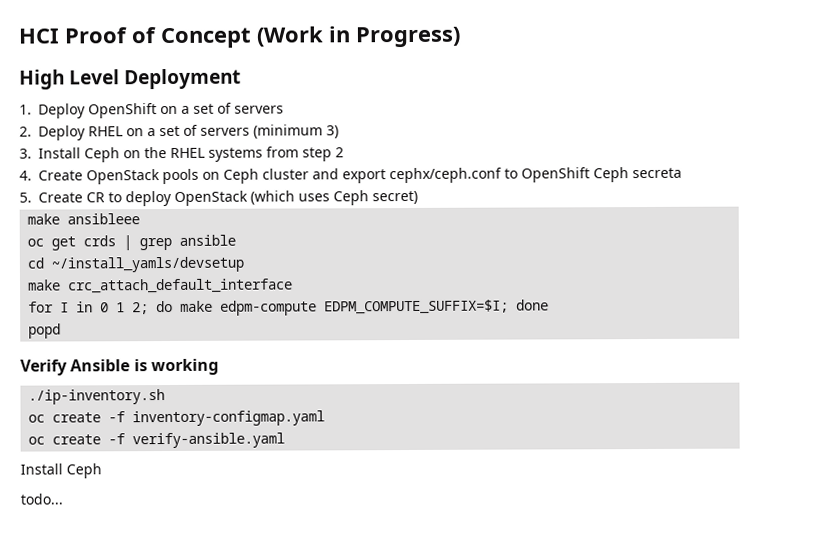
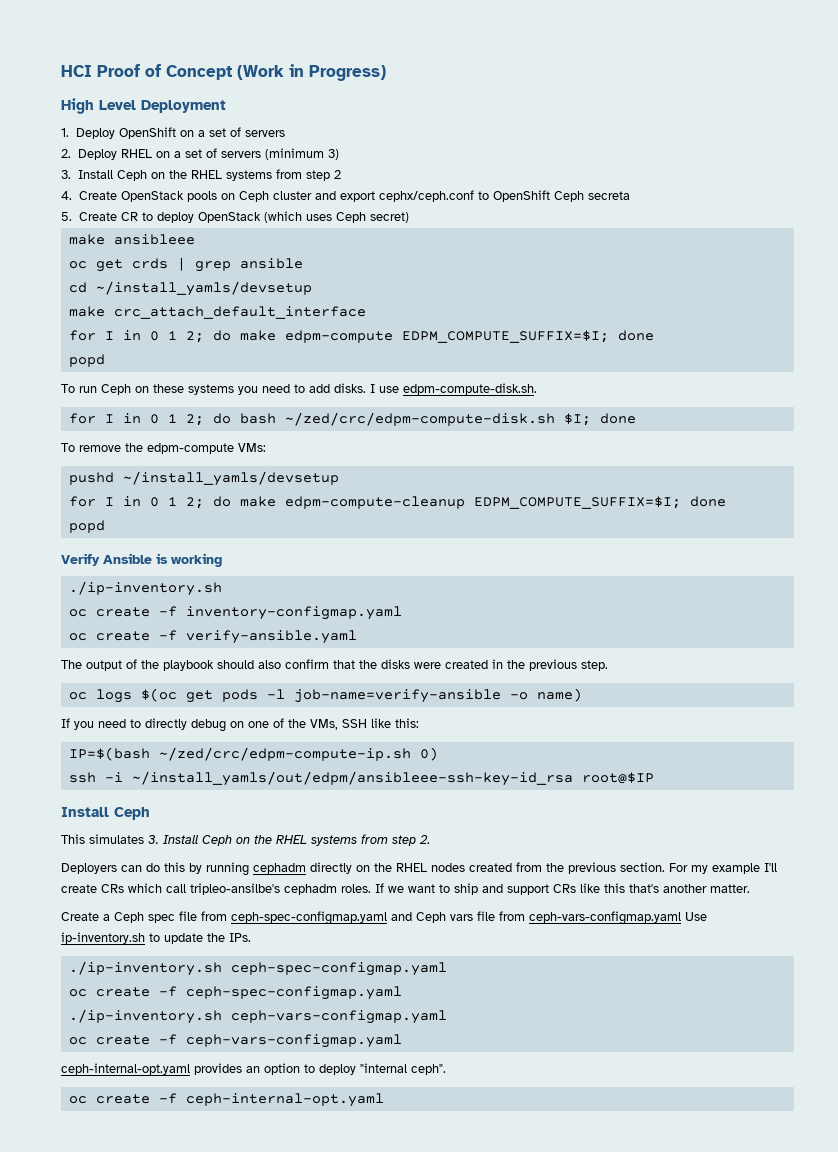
(62, 331) none -> [61,383,537,395] [68,412,636,426] [61,443,266,454] [68,471,339,486] [68,496,726,509] [68,520,105,533] // To run Ceph on these systems you need to add disks. I use edpm-compute-disk.sh. // for I in 0 1 2; do bash ~/zed/crc/edpm-compute-disk.sh $I; done // To remove the edpm-compute VMs: // pushd ~/install_yamls/devsetup // for I in 0 1 2; do make edpm-compute-cleanup EDPM_COMPUTE_SUFFIX=$I; done // popd
[20,463,102,479] [20,493,63,505] Install Ceph // todo... -> [61,659,608,671] [68,688,582,703] [61,718,419,732] [68,747,438,761] [68,771,654,786] [61,807,150,820] [61,834,430,846] [61,862,777,876] [61,883,750,895] [61,911,707,925] [61,932,251,944] [68,961,447,976] [68,986,402,1000] [68,1009,447,1024] [68,1034,402,1048] [61,1063,446,1075] [68,1093,384,1107] The output of the playbook should also confirm that the disks were created in the previous step. // oc logs $(oc get pods -l job-name=verify-ansible -o name) // If you need to directly debug on one of the VMs, SSH like this: // IP=$(bash ~/zed/crc/edpm-compute-ip.sh 0) // ssh -i ~/install_yamls/out/edpm/ansibleee-ssh-key-id_rsa root@$IP // Install Ceph // This simulates 3. Install Ceph on the RHEL systems from step 2. // Deployers can do this by running cephadm directly on the RHEL nodes created from the previous section. For my example I'll create CRs which call tripleo-ansilbe's cephadm roles. If we want to ship and support CRs like this that's another matter. // Create a Ceph spec file from ceph-spec-configmap.yaml and Ceph vars file from ceph-vars-configmap.yaml Use ip-inventory.sh to update the IPs. // ./ip-inventory.sh ceph-spec-configmap.yaml // oc create -f ceph-spec-configmap.yaml // ./ip-inventory.sh ceph-vars-configmap.yaml // oc create -f ceph-vars-configmap.yaml // ceph-internal-opt.yaml provides an option to deploy "internal ceph". // oc create -f ceph-internal-opt.yaml

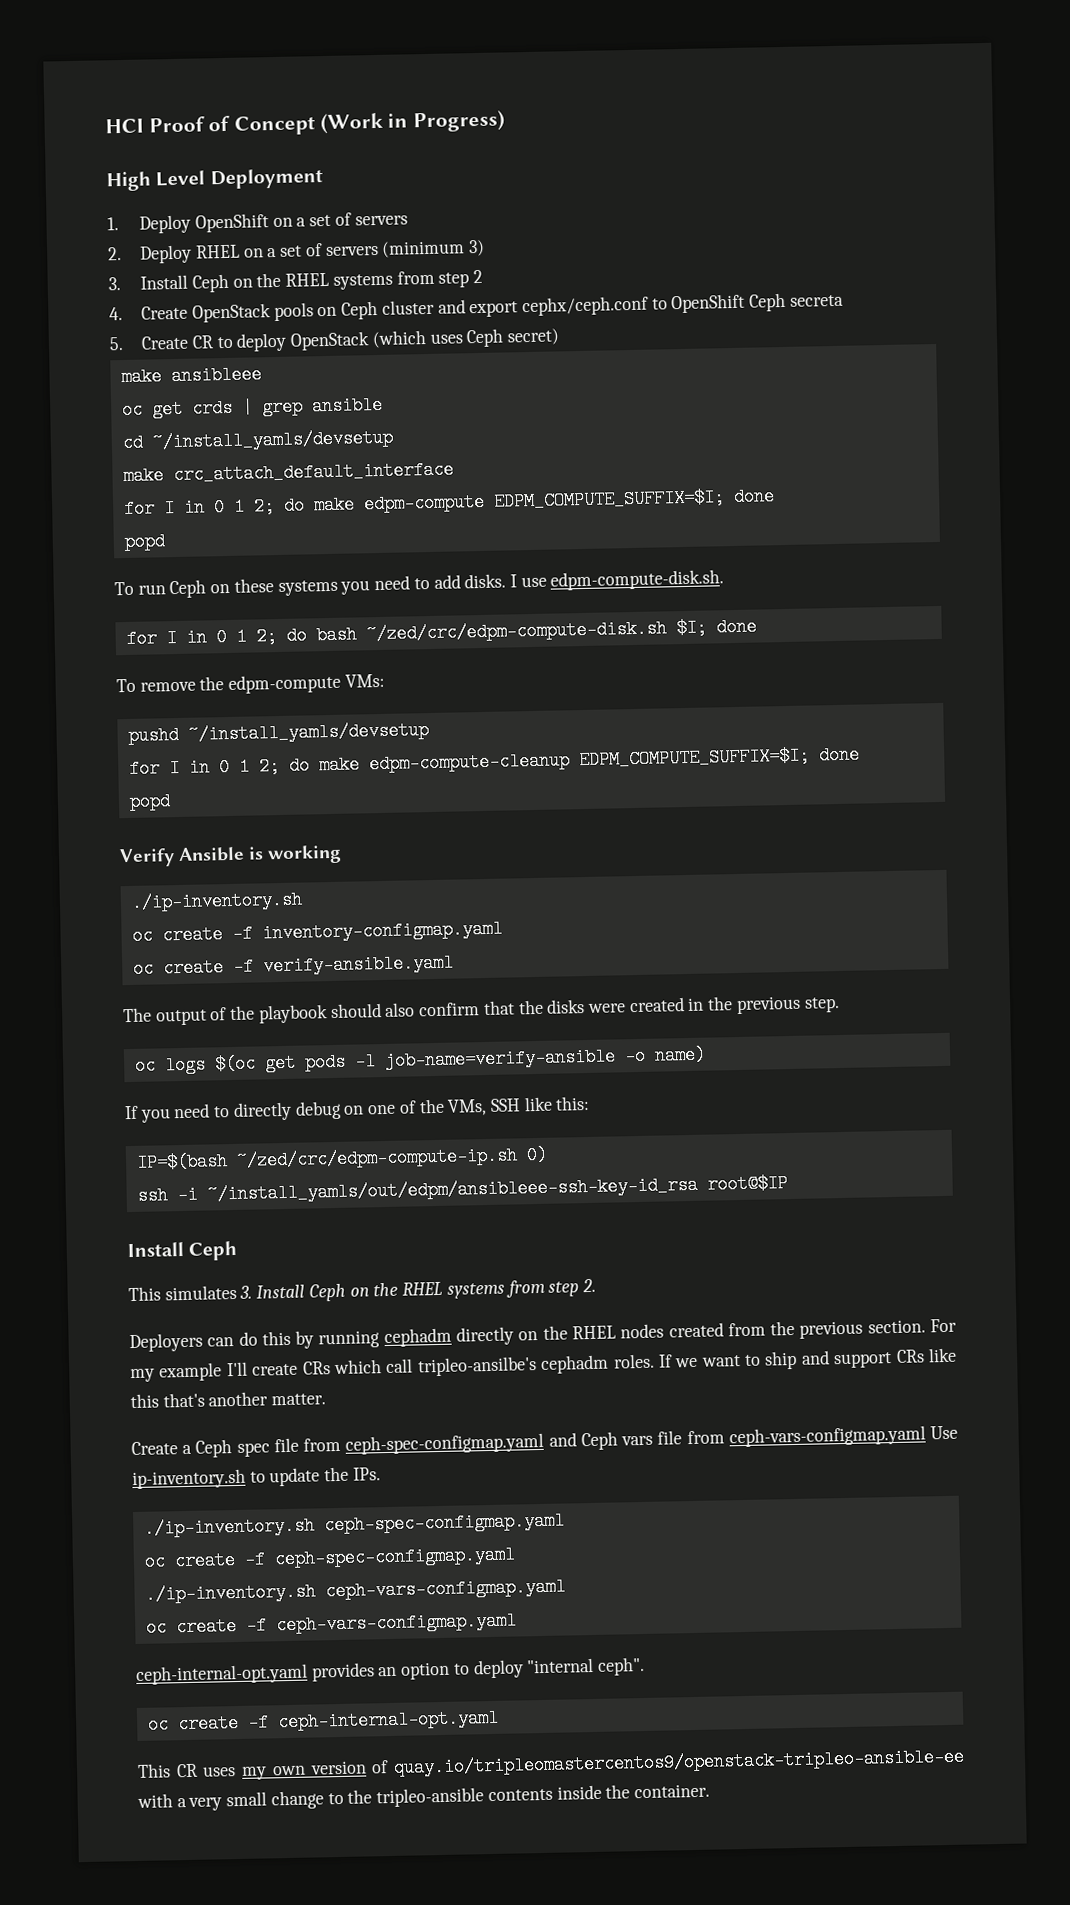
(384, 1100) none -> [137,1747,965,1780] [137,1783,710,1811] // This CR uses my own version of quay.io/tripleomastercentos9/openstack-tripleo-ansible-ee with a very small change to the tripleo-ansible contents inside the container.

